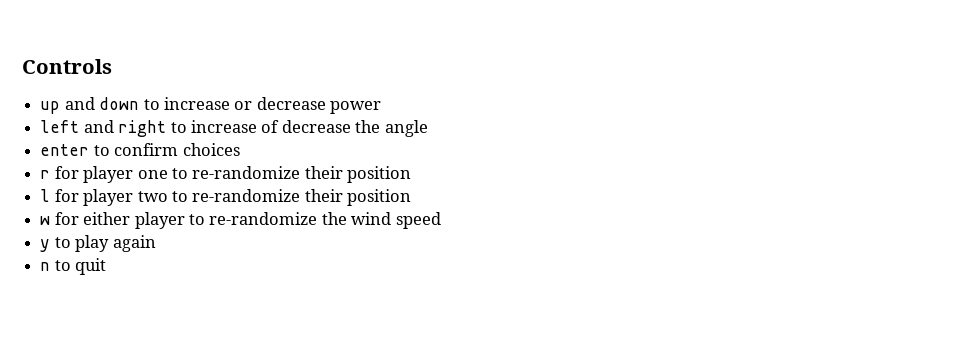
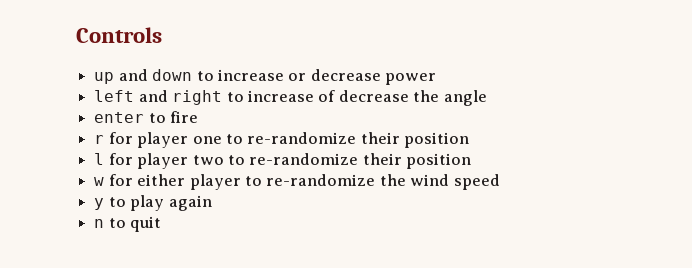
[114,143,240,156] confirm choices -> [170,111,199,123] fire

